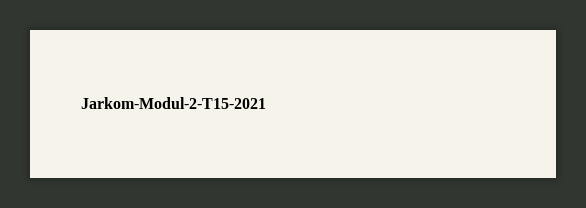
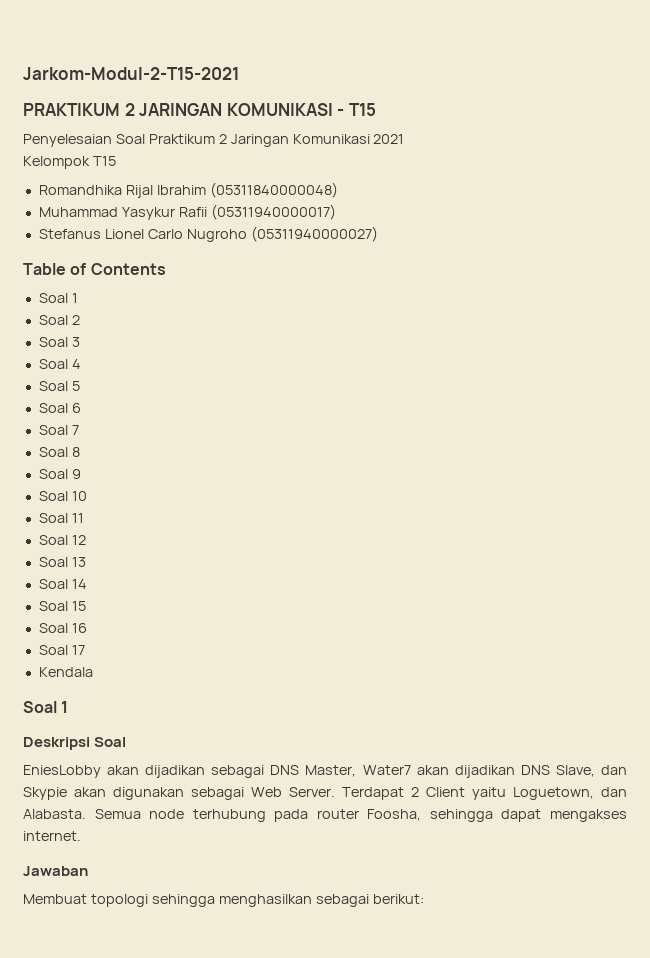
(266, 103) none -> [23,103,376,116] [23,134,405,147] [23,156,116,169] [38,182,338,198] [38,204,336,220] [38,226,378,242] [23,263,166,275] [38,293,78,303] [38,315,80,325] [38,337,80,347] [38,359,81,369] [38,381,80,391] [38,403,81,413] [38,425,79,435] [38,447,80,457] [38,469,81,479] [38,491,87,501] [38,513,84,523] [38,535,86,545] [38,557,86,567] [38,579,87,589] [38,601,86,611] [38,623,87,633] [38,645,85,655] [38,667,93,677] [23,701,69,713] [23,737,127,750] [23,765,628,778] [23,787,627,800] [23,809,627,822] [23,831,81,841] [23,866,88,876] [23,894,424,907] // PRAKTIKUM 2 JARINGAN KOMUNIKASI - T15 // Penyelesaian Soal Praktikum 2 Jaringan Komunikasi 2021 // Kelompok T15 // Romandhika Rijal Ibrahim (05311840000048) // Muhammad Yasykur Rafii (05311940000017) // Stefanus Lionel Carlo Nugroho (05311940000027) // Table of Contents // Soal 1 // Soal 2 // Soal 3 // Soal 4 // Soal 5 // Soal 6 // Soal 7 // Soal 8 // Soal 9 // Soal 10 // Soal 11 // Soal 12 // Soal 13 // Soal 14 // Soal 15 // Soal 16 // Soal 17 // Kendala // Soal 1 // Deskripsi Soal // EniesLobby akan dijadikan sebagai DNS Master, Water7 akan dijadikan DNS Slave, dan Skypie akan digunakan sebagai Web Server. Terdapat 2 Client yaitu Loguetown, dan Alabasta. Semua node terhubung pada router Foosha, sehingga dapat mengakses internet. // Jawaban // Membuat topologi sehingga menghasilkan sebagai berikut:

